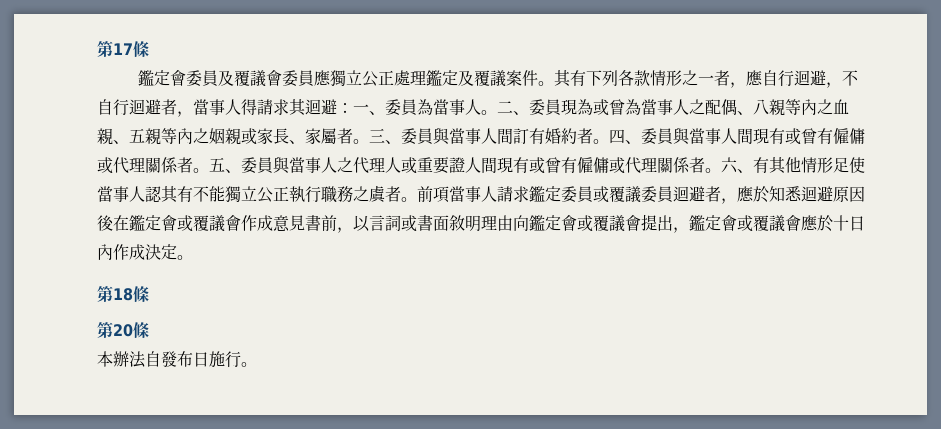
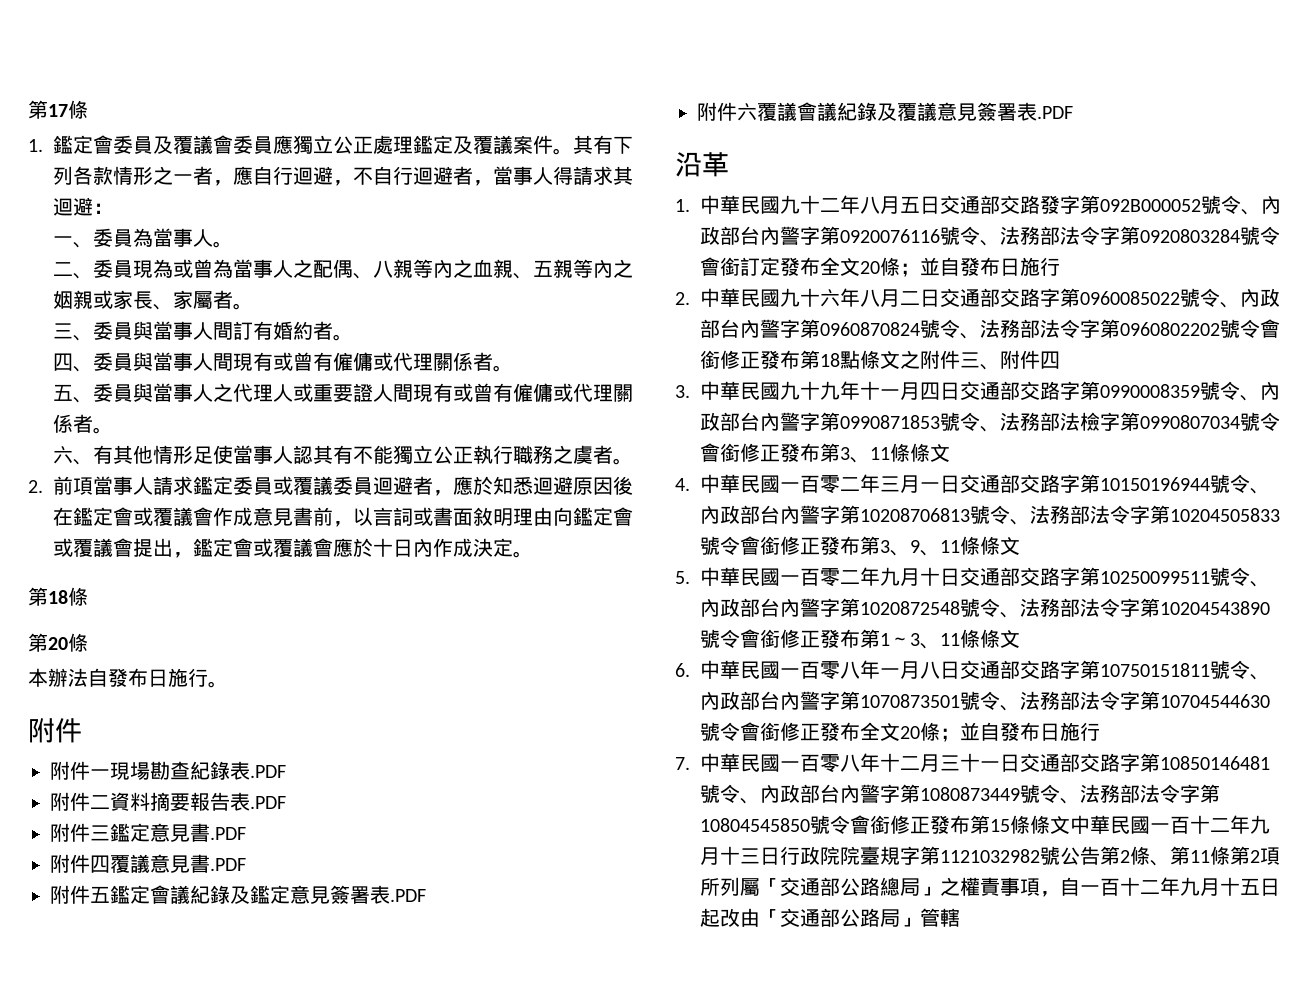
(149, 48) none -> [28,139,43,152] 1.
(353, 108) none -> (113, 208) //
(497, 112) none -> (233, 244) //
(369, 141) none -> (253, 306) //
(609, 141) none -> (353, 337) //
(209, 170) none -> (513, 368) //
(721, 170) none -> (113, 430) //
(417, 199) none -> [28,480,43,493] // 2.
(257, 364) none -> [28,718,82,743] [50,761,286,780] [50,792,286,811] [50,823,246,842] [50,854,246,873] [50,885,426,904] [697,102,1073,121] [675,152,729,177] [675,195,1281,215] [700,226,1280,246] [700,257,1060,277] [675,288,1280,308] [700,319,1280,339] [700,350,1060,370] [675,381,1280,401] [700,412,1280,432] [700,443,950,463] [675,474,1270,494] [700,505,1280,525] [700,536,1020,556] [675,567,1270,587] [700,598,1270,618] [700,629,1020,649] [675,660,1270,680] [700,691,1270,711] [700,722,1100,742] [675,753,1270,773] [700,784,1220,804] [700,815,1270,834] [700,846,1280,866] [700,877,1280,897] [700,908,960,927] // 附件 // 附件一現場勘查紀錄表.PDF // 附件二資料摘要報告表.PDF // 附件三鑑定意見書.PDF // 附件四覆議意見書.PDF // 附件五鑑定會議紀錄及鑑定意見簽署表.PDF // 附件六覆議會議紀錄及覆議意見簽署表.PDF // 沿革 // 1.中華民國九十二年八月五日交通部交路發字第092B000052號令、內政部台內警字第0920076116號令、法務部法令字第0920803284號令會銜訂定發布全文20條；並自發布日施行 // 2.中華民國九十六年八月二日交通部交路字第0960085022號令、內政部台內警字第0960870824號令、法務部法令字第0960802202號令會銜修正發布第18點條文之附件三、附件四 // 3.中華民國九十九年十一月四日交通部交路字第0990008359號令、內政部台內警字第0990871853號令、法務部法檢字第0990807034號令會銜修正發布第3、11條條文 // 4.中華民國一百零二年三月一日交通部交路字第10150196944號令、內政部台內警字第10208706813號令、法務部法令字第10204505833號令會銜修正發布第3、9、11條條文 // 5.中華民國一百零二年九月十日交通部交路字第10250099511號令、內政部台內警字第1020872548號令、法務部法令字第10204543890號令會銜修正發布第1～3、11條條文 // 6.中華民國一百零八年一月八日交通部交路字第10750151811號令、內政部台內警字第1070873501號令、法務部法令字第10704544630號令會銜修正發布全文20條；並自發布日施行 // 7.中華民國一百零八年十二月三十一日交通部交路字第10850146481號令、內政部台內警字第1080873449號令、法務部法令字第10804545850號令會銜修正發布第15條條文中華民國一百十二年九月十三日行政院院臺規字第1121032982號公告第2條、第11條第2項所列屬「交通部公路總局」之權責事項，自一百十二年九月十五日起改由「交通部公路局」管轄

